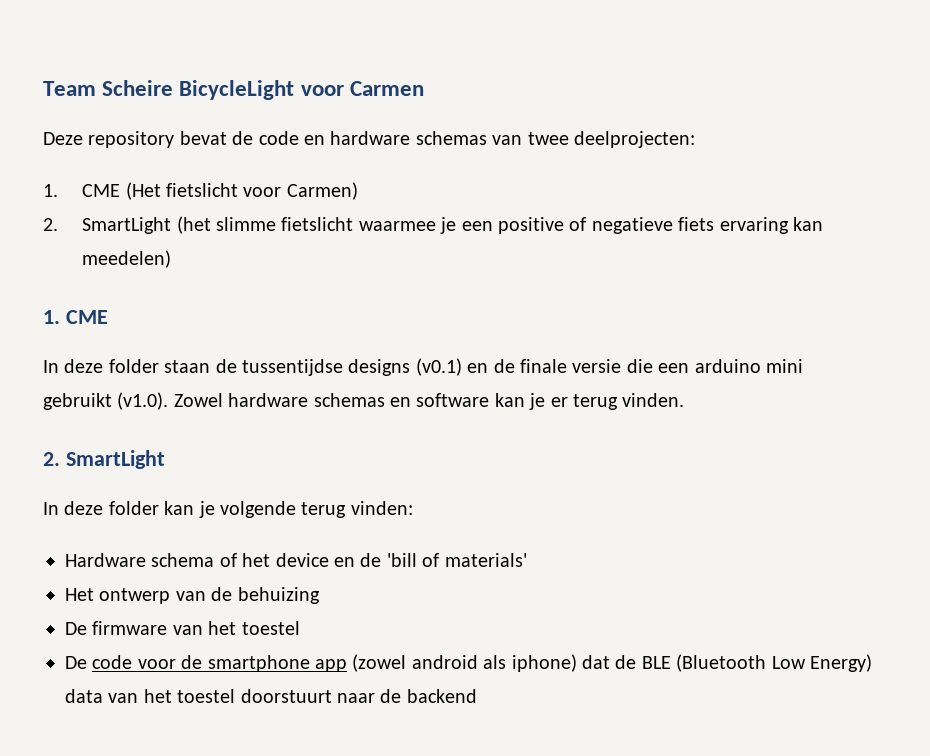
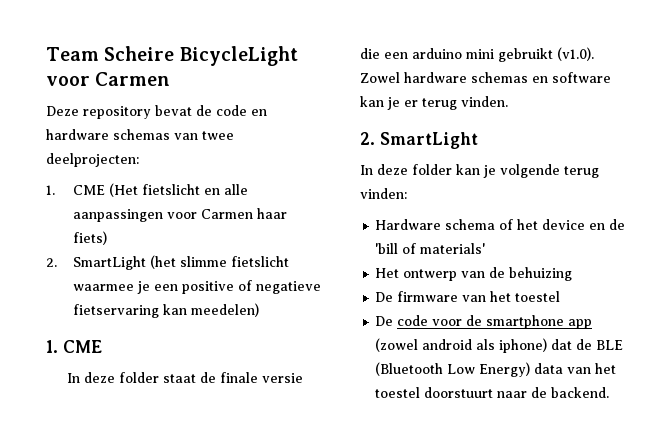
[243,182,358,200] voor Carmen) -> [204,184,249,195] [73,208,288,222] [73,231,108,245] en alle aanpassingen voor Carmen haar fiets)
[678,217,789,234] fiets ervaring -> [73,304,160,318] fietservaring
[164,358,489,376] staan de tussentijdse designs (v0.1) en -> [163,374,197,383] staat
[406,689,477,703] backend -> [551,387,610,398] backend.

